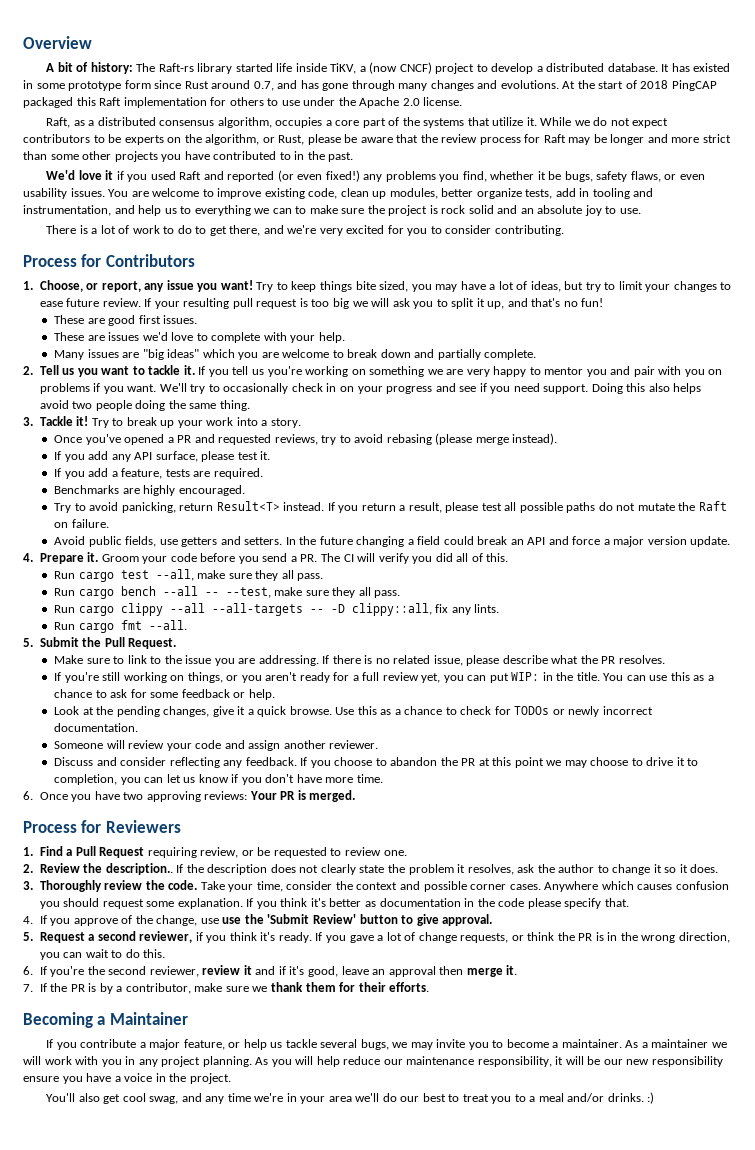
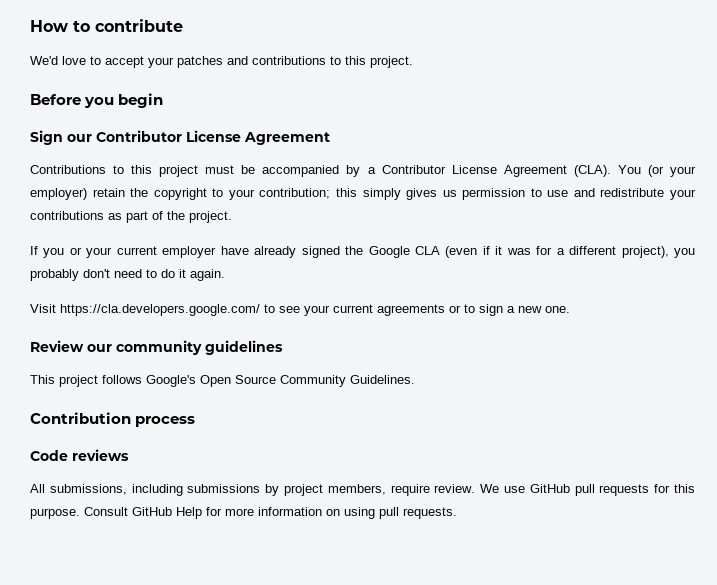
[23,36,92,49] [46,62,731,74] [23,80,717,91] [23,97,463,108] [46,117,669,128] [23,134,731,145] [23,151,354,162] [46,170,705,182] [23,188,654,199] [23,205,641,216] [46,225,564,236] [23,254,195,267] [23,280,732,292] [39,298,604,309] [54,315,198,326] [54,332,345,343] [54,349,537,360] [23,365,723,377] [39,383,702,394] [39,400,250,411] [23,416,301,428] [54,433,558,445] [54,451,271,462] [54,468,263,479] [54,485,245,496] [54,501,727,513] [54,519,109,528] [54,536,731,547] [23,552,509,564] [54,569,324,582] [54,586,401,599] [54,603,500,616] [54,620,187,633] [23,637,177,649] [54,655,665,666] [54,672,714,683] [54,689,275,700] [54,706,653,717] [54,723,139,732] [54,740,379,751] [54,757,699,768] [54,774,383,785] [23,790,356,802] [23,820,181,833] [23,846,407,858] [23,863,719,875] [23,880,729,892] [39,898,629,909] [23,914,493,926] [23,931,730,943] [39,949,166,960] [23,965,518,977] [23,982,430,994] [23,1012,188,1028] [46,1039,727,1050] [23,1056,723,1067] [23,1073,231,1084] [46,1092,655,1104] Overview // A bit of history: The Raft-rs library started life inside TiKV, a (now CNCF) project to develop a distributed database. It has existed in some prototype form since Rust around 0.7, and has gone through many changes and evolutions. At the start of 2018 PingCAP packaged this Raft implementation for others to use under the Apache 2.0 license. // Raft, as a distributed consensus algorithm, occupies a core part of the systems that utilize it. While we do not expect contributors to be experts on the algorithm, or Rust, please be aware that the review process for Raft may be longer and more strict than some other projects you have contributed to in the past. // We'd love it if you used Raft and reported (or even fixed!) any problems you find, whether it be bugs, safety flaws, or even usability issues. You are welcome to improve existing code, clean up modules, better organize tests, add in tooling and instrumentation, and help us to everything we can to make sure the project is rock solid and an absolute joy to use. // There is a lot of work to do to get there, and we're very excited for you to consider contributing. // Process for Contributors // 1. Choose, or report, any issue you want! Try to keep things bite sized, you may have a lot of ideas, but try to limit your changes to ease future review. If your resulting pull request is too big we will ask you to split it up, and that's no fun! // These are good first issues. // These are issues we'd love to complete with your help. // Many issues are "big ideas" which you are welcome to break down and partially complete. // 2. Tell us you want to tackle it. If you tell us you're working on something we are very happy to mentor you and pair with you on problems if you want. We'll try to occasionally check in on your progress and see if you need support. Doing this also helps avoid two people doing the same thing. // 3. Tackle it! Try to break up your work into a story. // Once you've opened a PR and requested reviews, try to avoid rebasing (please merge instead). // If you add any API surface, please test it. // If you add a feature, tests are required. // Benchmarks are highly encouraged. // Try to avoid panicking, return Result<T> instead. If you return a result, please test all possible paths do not mutate the Raft on failure. // Avoid public fields, use getters and setters. In the future changing a field could break an API and force a major version update. // 4. Prepare it. Groom your code before you send a PR. The CI will verify you did all of this. // Run cargo test --all, make sure they all pass. // Run cargo bench --all -- --test, make sure they all pass. // Run cargo clippy --all --all-targets -- -D clippy::all, fix any lints. // Run cargo fmt --all. // 5. Submit the Pull Request. // Make sure to link to the issue you are addressing. If there is no related issue, please describe what the PR resolves. // If you're still working on things, or you aren't ready for a full review yet, you can put WIP: in the title. You can use this as a chance to ask for some feedback or help. // Look at the pending changes, give it a quick browse. Use this as a chance to check for TODOs or newly incorrect documentation. // Someone will review your code and assign another reviewer. // Discuss and consider reflecting any feedback. If you choose to abandon the PR at this point we may choose to drive it to completion, you can let us know if you don't have more time. // 6. Once you have two approving reviews: Your PR is merged. // Process for Reviewers // 1. Find a Pull Request requiring review, or be requested to review one. // 2. Review the description.. If the description does not clearly state the problem it resolves, ask the author to change it so it does. // 3. Thoroughly review the code. Take your time, consider the context and possible corner cases. Anywhere which causes confusion you should request some explanation. If you think it's better as documentation in the code please specify that. // 4. If you approve of the change, use use the 'Submit Review' button to give approval. // 5. Request a second reviewer, if you think it's ready. If you gave a lot of change requests, or think the PR is in the wrong direction, you can wait to do this. // 6. If you're the second reviewer, review it and if it's good, leave an approval then merge it. // 7. If the PR is by a contributor, make sure we thank them for their efforts. // Becoming a Maintainer // If you contribute a major feature, or help us tackle several bugs, we may invite you to become a maintainer. As a maintainer we will work with you in any project planning. As you will help reduce our maintenance responsibility, it will be our new responsibility ensure you have a voice in the project. // You'll also get cool swag, and any time we're in your area we'll do our best to treat you to a meal and/or drinks. :) -> [30,19,183,32] [30,56,413,68] [30,93,164,108] [30,130,330,145] [30,165,697,177] [30,188,696,200] [30,211,232,223] [30,246,695,258] [30,269,225,281] [30,304,570,316] [30,340,283,355] [30,375,415,387] [30,412,196,427] [30,449,129,461] [30,484,695,496] [30,507,457,519] How to contribute // We'd love to accept your patches and contributions to this project. // Before you begin // Sign our Contributor License Agreement // Contributions to this project must be accompanied by a Contributor License Agreement (CLA). You (or your employer) retain the copyright to your contribution; this simply gives us permission to use and redistribute your contributions as part of the project. // If you or your current employer have already signed the Google CLA (even if it was for a different project), you probably don't need to do it again. // Visit https://cla.developers.google.com/ to see your current agreements or to sign a new one. // Review our community guidelines // This project follows Google's Open Source Community Guidelines. // Contribution process // Code reviews // All submissions, including submissions by project members, require review. We use GitHub pull requests for this purpose. Consult GitHub Help for more information on using pull requests.

